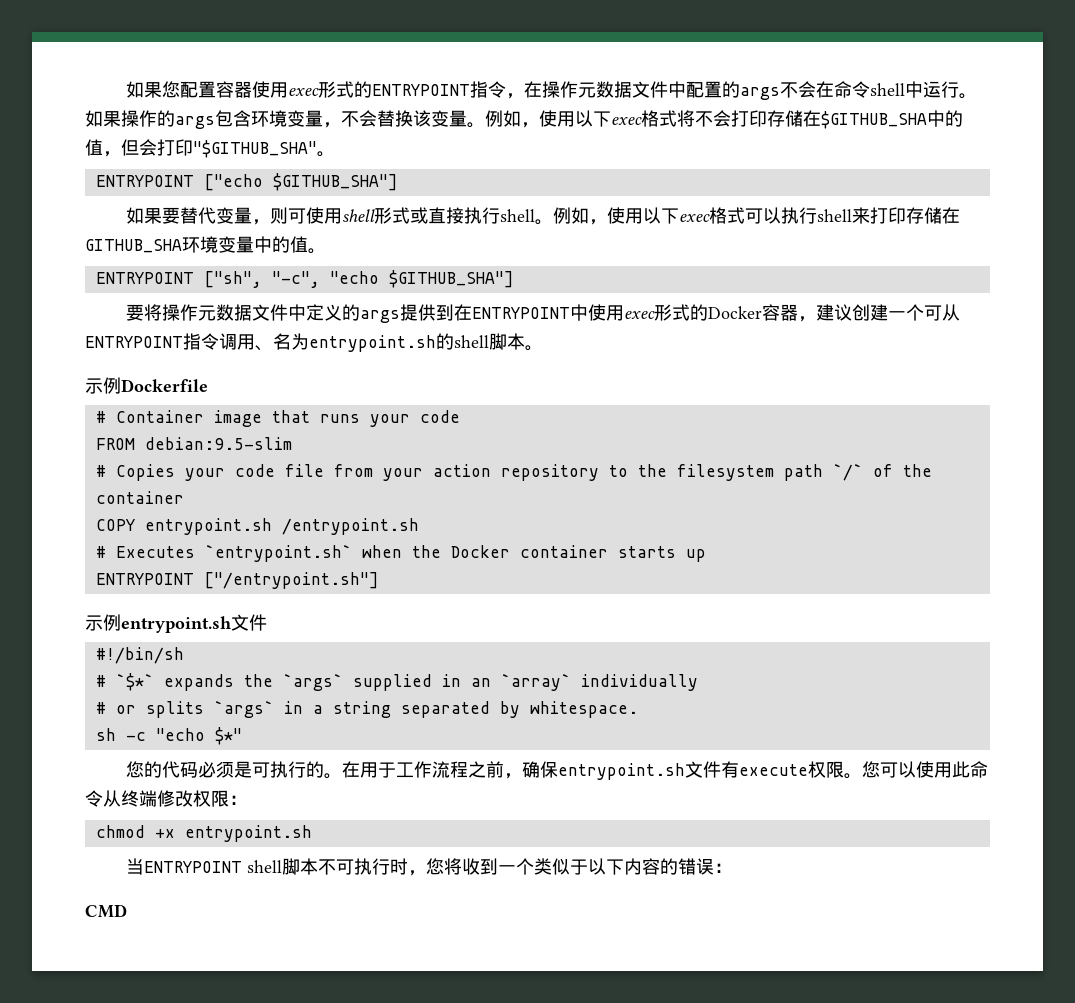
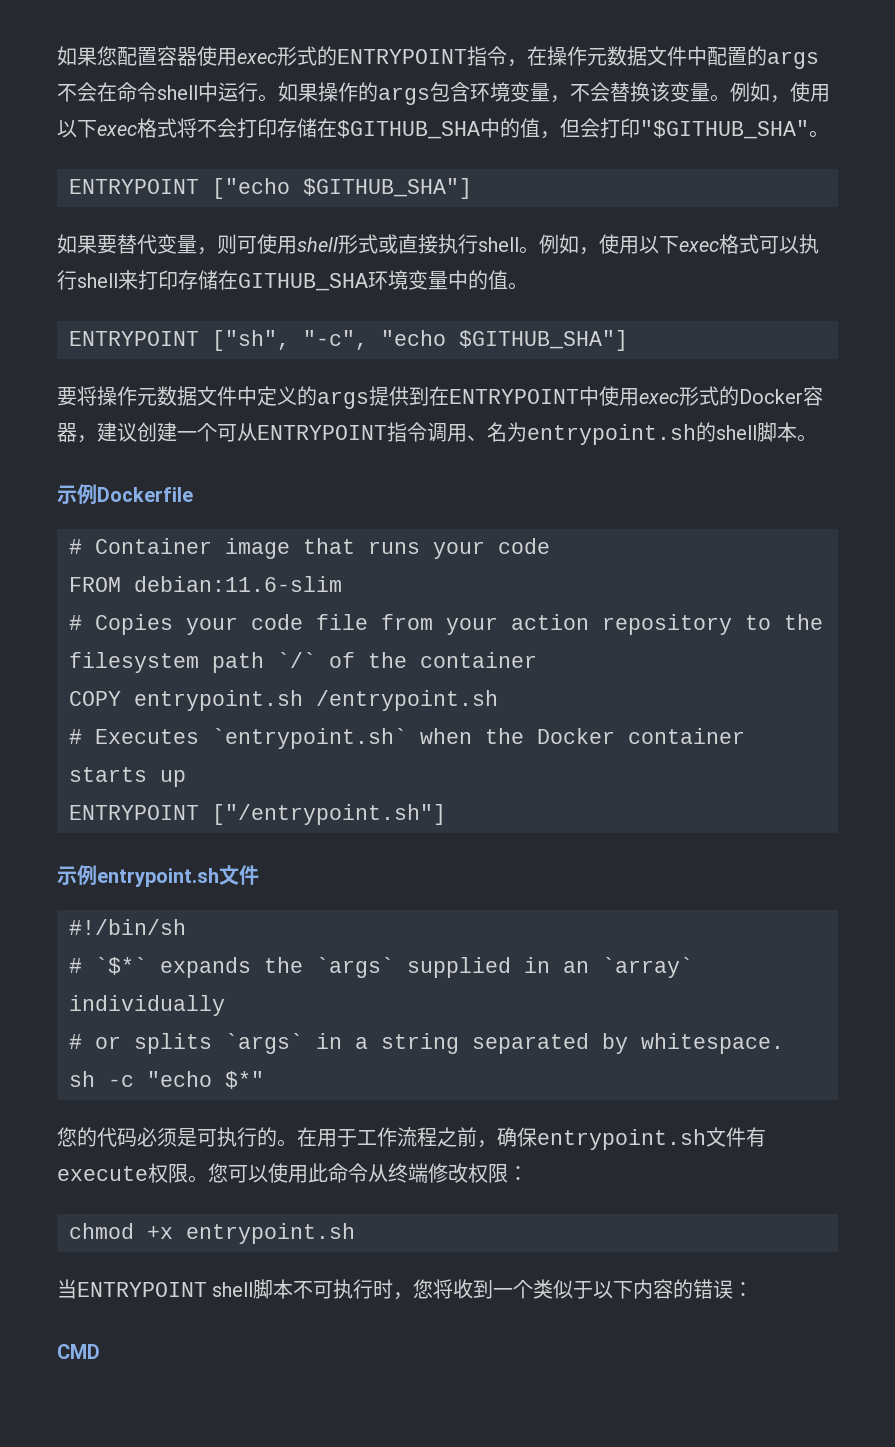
[144,437,292,450] debian:9.5-slim -> [134,576,342,592] debian:11.6-slim

